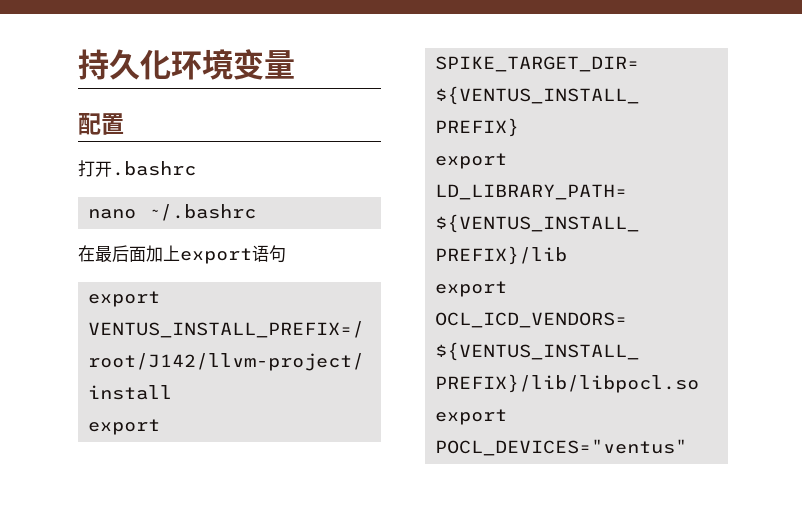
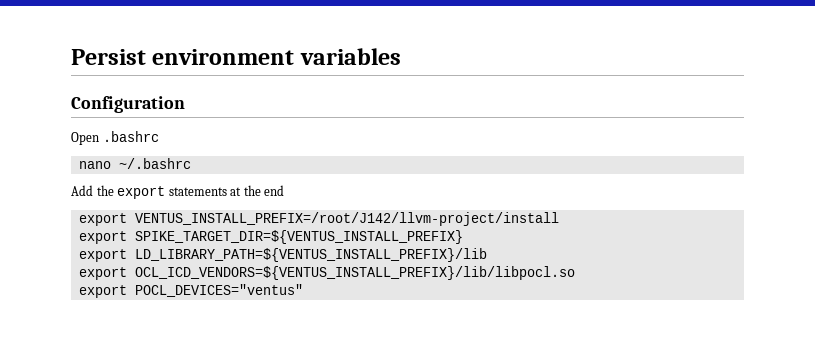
[78,49,295,80] [78,113,124,135] [78,160,196,177] [88,204,257,221] [78,245,286,264] 持久化环境变量 // 配置 // 打开.bashrc // nano ~/.bashrc // 在最后面加上export语句 -> [71,48,401,65] [71,96,185,113] [71,131,159,145] [78,158,191,169] [71,185,285,199] Persist environment variables // Configuration // Open .bashrc // nano ~/.bashrc // Add the export statements at the end

